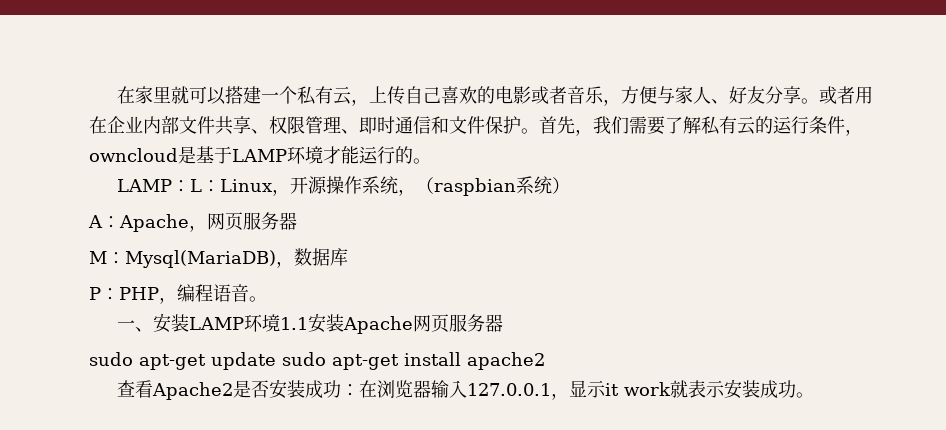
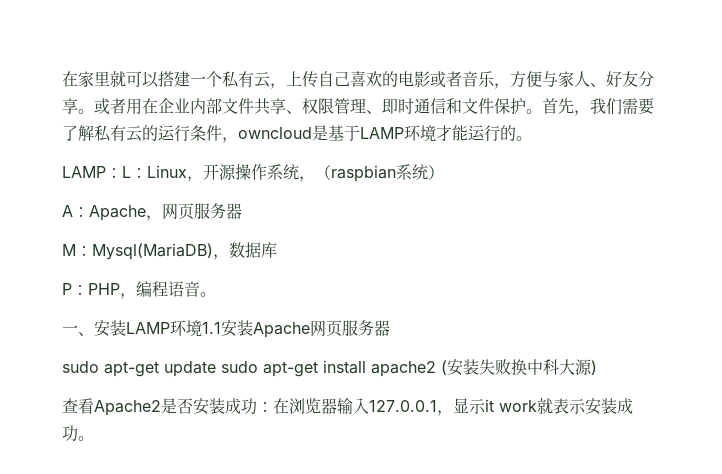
(545, 361) none -> [441,359,597,376] (安装失败换中科大源)

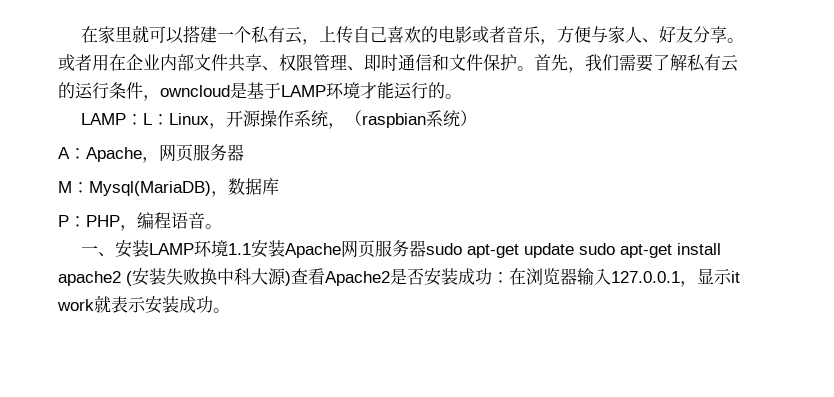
(390, 328) // -> (427, 248) none
(597, 367) // -> (291, 278) none

